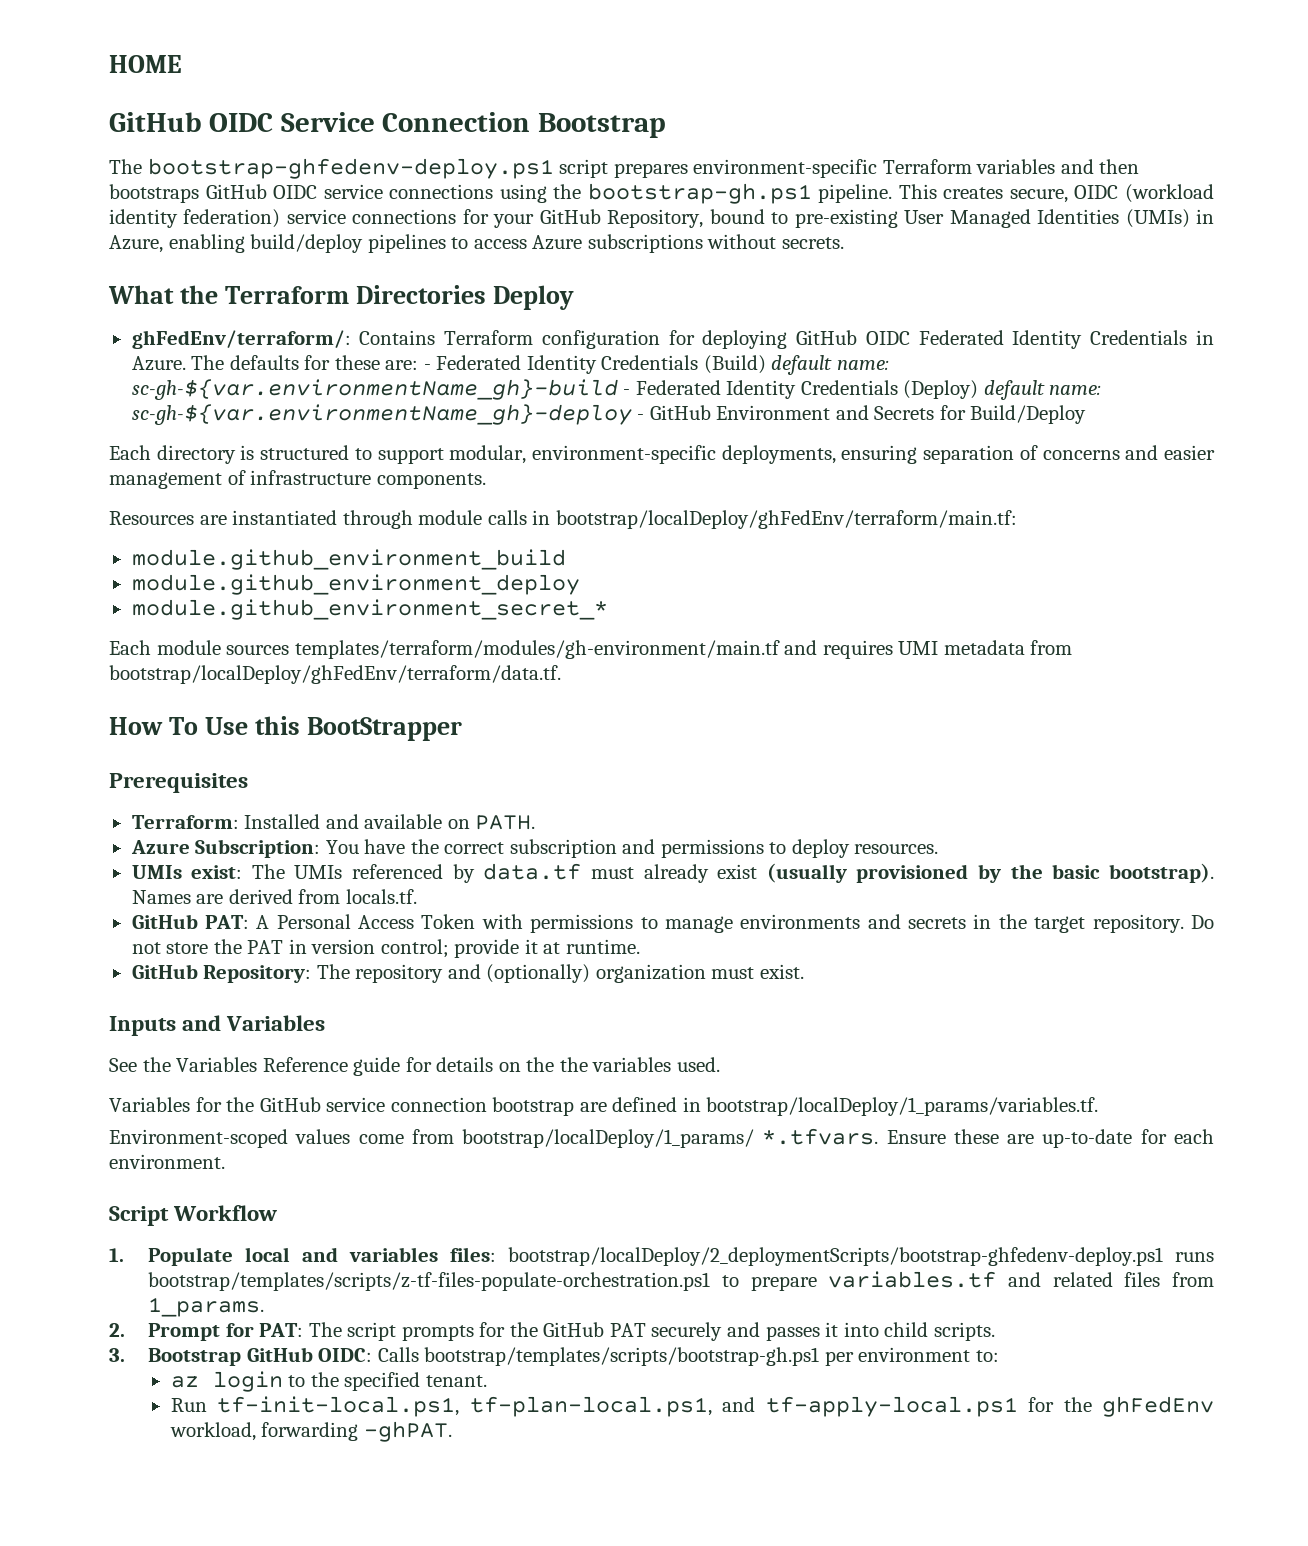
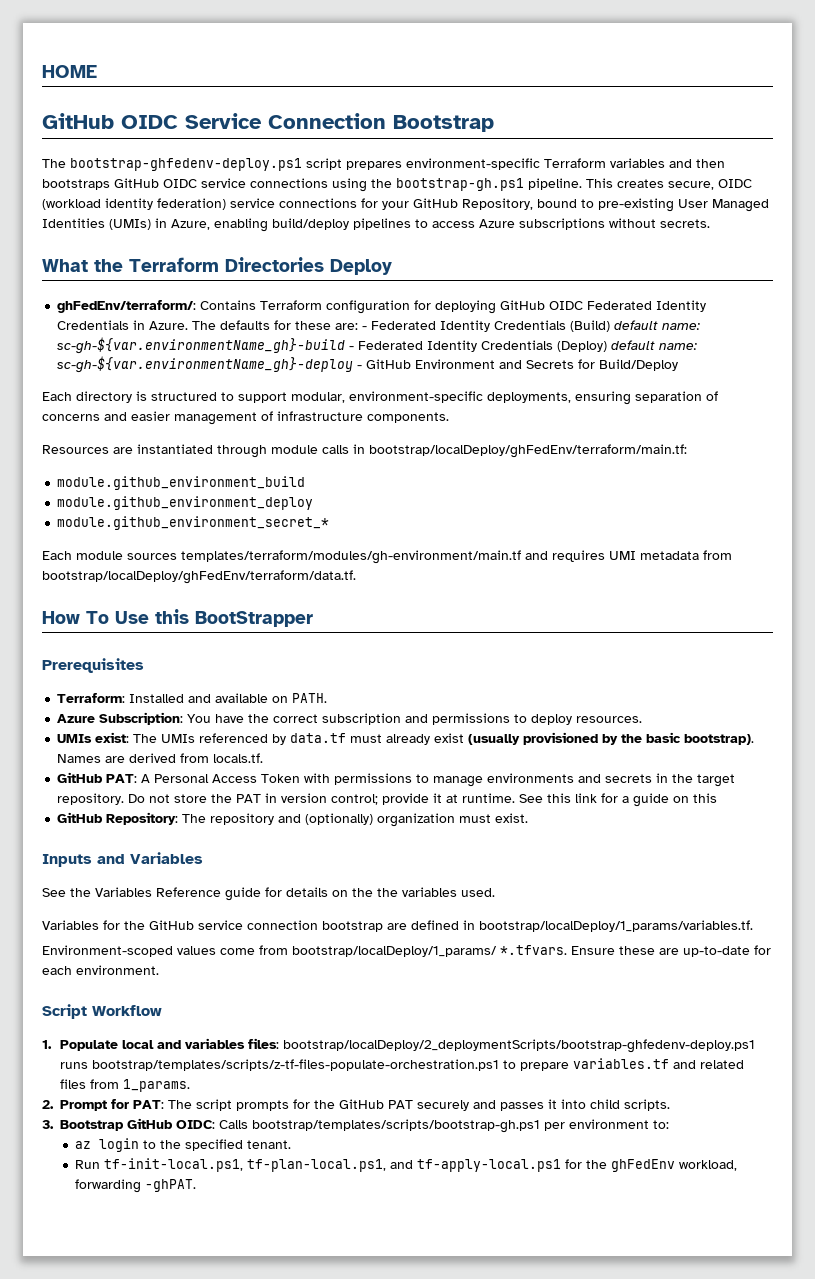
(640, 946) none -> [519,793,718,807] See this link for a guide on this

